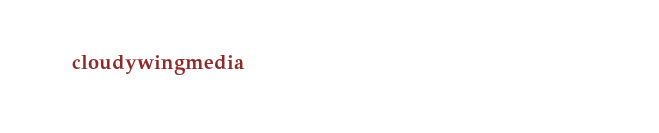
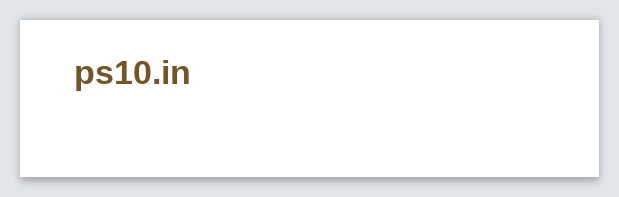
[72,55,245,75] cloudywingmedia -> [74,60,191,91] ps10.in

